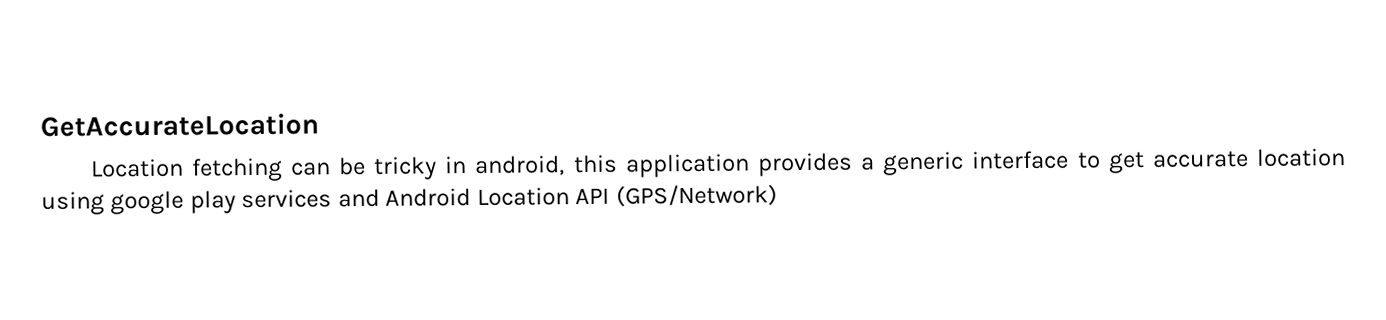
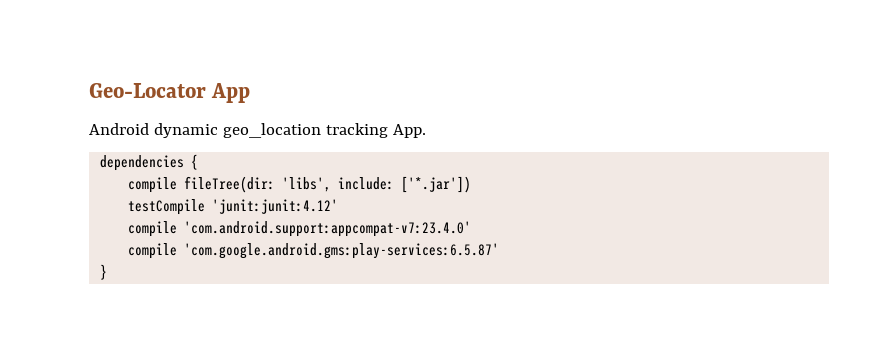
[40,113,319,137] [89,148,1347,182] [41,184,778,215] GetAccurateLocation // Location fetching can be tricky in android, this application provides a generic interface to get accurate location using google play services and Android Location API (GPS/Network) -> [89,83,251,103] [89,123,426,138] [100,154,199,171] [128,176,472,193] [128,199,339,215] [128,221,472,237] [128,243,500,259] [100,264,108,280] Geo-Locator App // Android dynamic geo_location tracking App. // dependencies { // compile fileTree(dir: 'libs', include: ['*.jar']) // testCompile 'junit:junit:4.12' // compile 'com.android.support:appcompat-v7:23.4.0' // compile 'com.google.android.gms:play-services:6.5.87' // }

